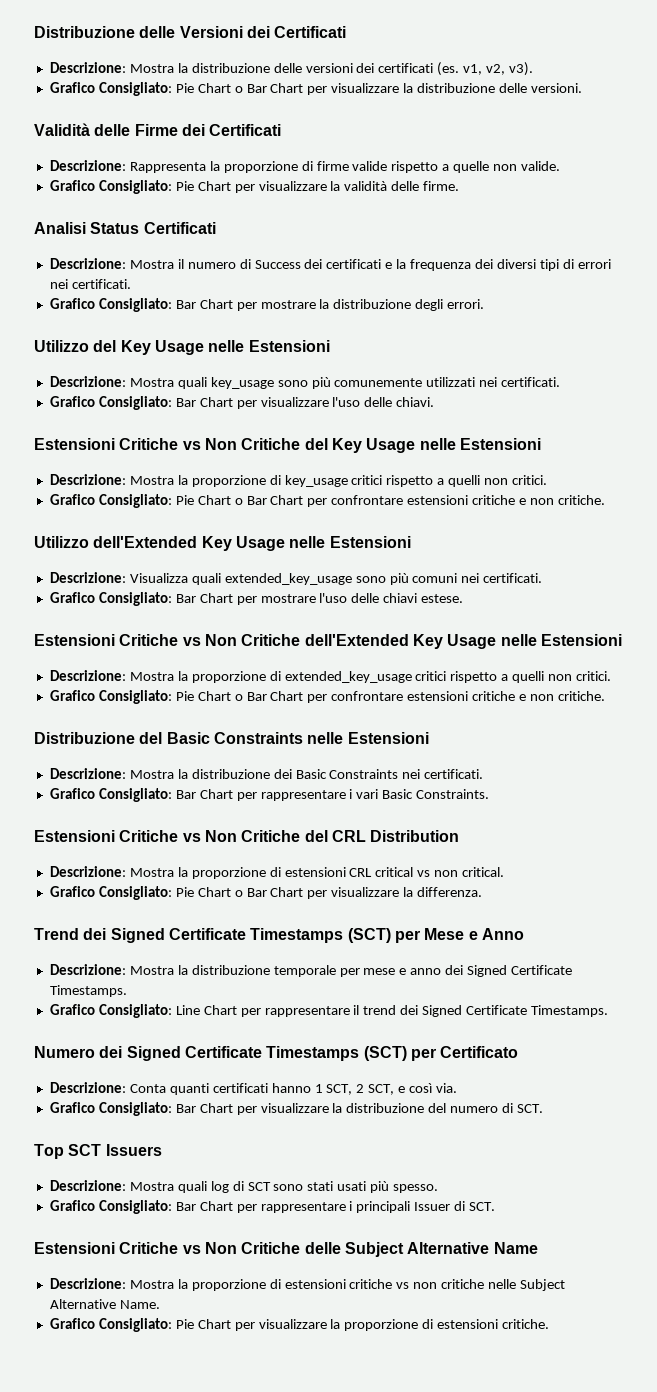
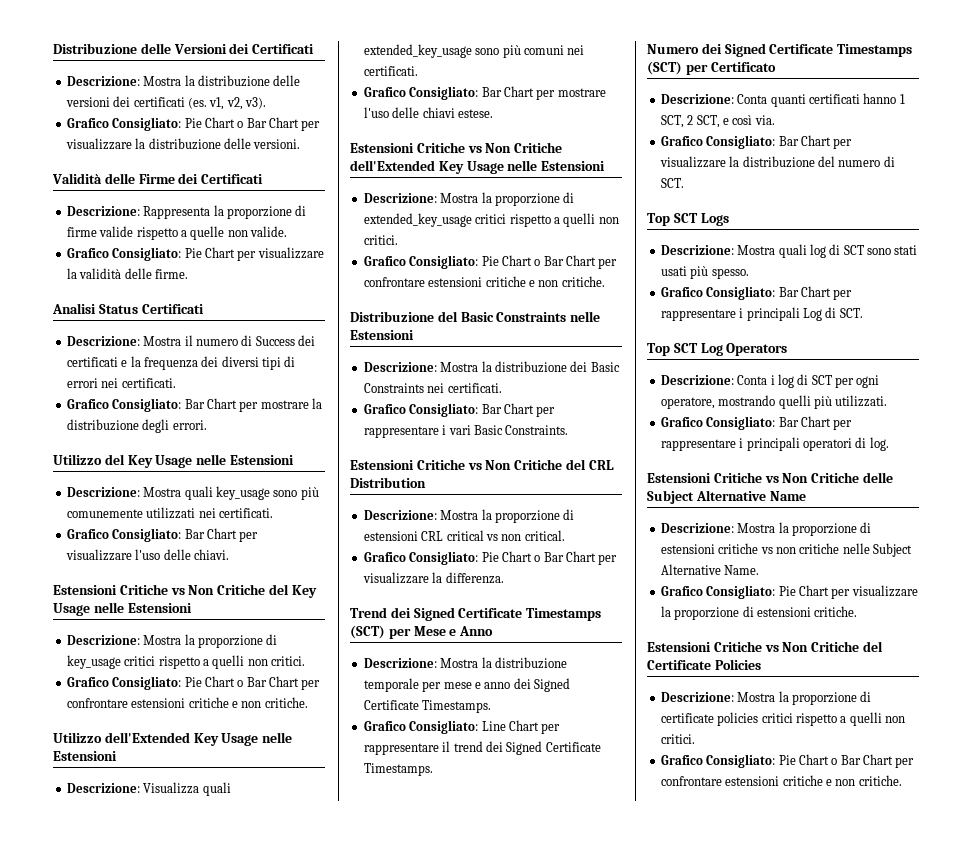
[105,1144,162,1156] Issuers -> [700,213,729,226] Logs
[414,1201,496,1211] Issuer di SCT. -> [802,307,863,321] [647,343,788,356] [660,374,880,388] [660,395,888,409] [660,416,853,430] [660,437,889,451] Log di SCT. // Top SCT Log Operators // Descrizione: Conta i log di SCT per ogni operatore, mostrando quelli più utilizzati. // Grafico Consigliato: Bar Chart per rappresentare i principali operatori di log.
(550, 1324) none -> [647,641,883,652] [647,659,761,670] [660,691,872,705] [660,712,905,726] [660,734,695,744] [660,754,915,768] [660,775,902,786] // Estensioni Critiche vs Non Critiche del Certificate Policies // Descrizione: Mostra la proporzione di certificate policies critici rispetto a quelli non critici. // Grafico Consigliato: Pie Chart o Bar Chart per confrontare estensioni critiche e non critiche.

